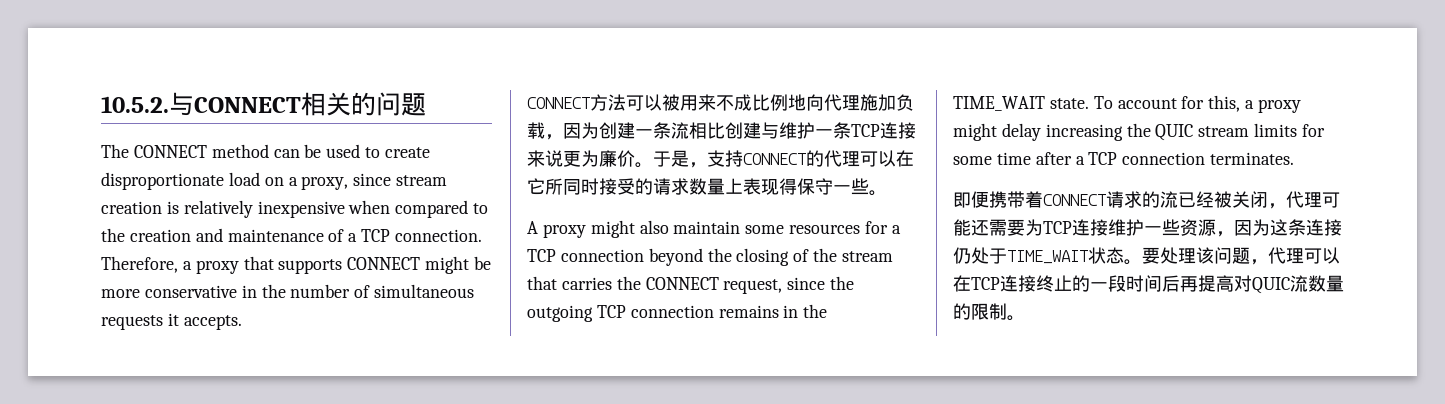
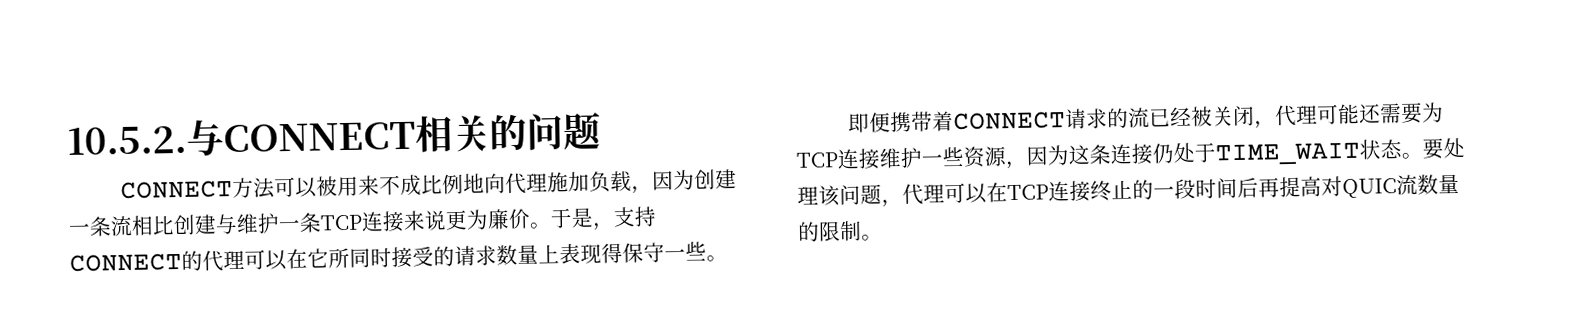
[101,144,431,158] [101,172,448,190] [101,200,489,218] [101,228,483,242] [101,256,492,274] [101,284,475,298] [101,313,242,330] // The CONNECT method can be used to create disproportionate load on a proxy, since stream creation is relatively inexpensive when compared to the creation and maintenance of a TCP connection. Therefore, a proxy that supports CONNECT might be more conservative in the number of simultaneous requests it accepts. -> (601, 131) none
[527,220,901,238] [527,248,894,266] [527,276,855,294] [527,304,828,322] [953,95,1302,113] [953,123,1326,141] [953,152,1295,165] // A proxy might also maintain some resources for a TCP connection beyond the closing of the stream that carries the CONNECT request, since the outgoing TCP connection remains in the TIME_WAIT state. To account for this, a proxy might delay increasing the QUIC stream limits for some time after a TCP connection terminates. -> (728, 258) none

